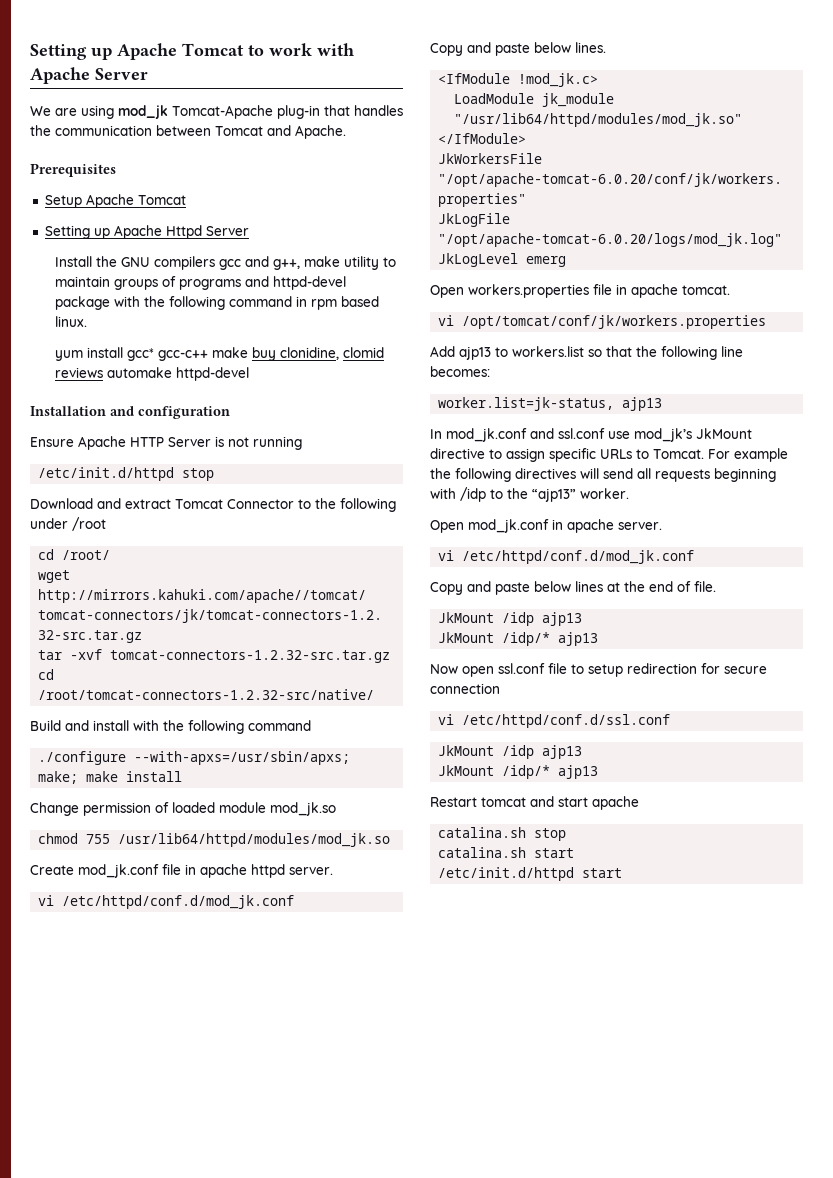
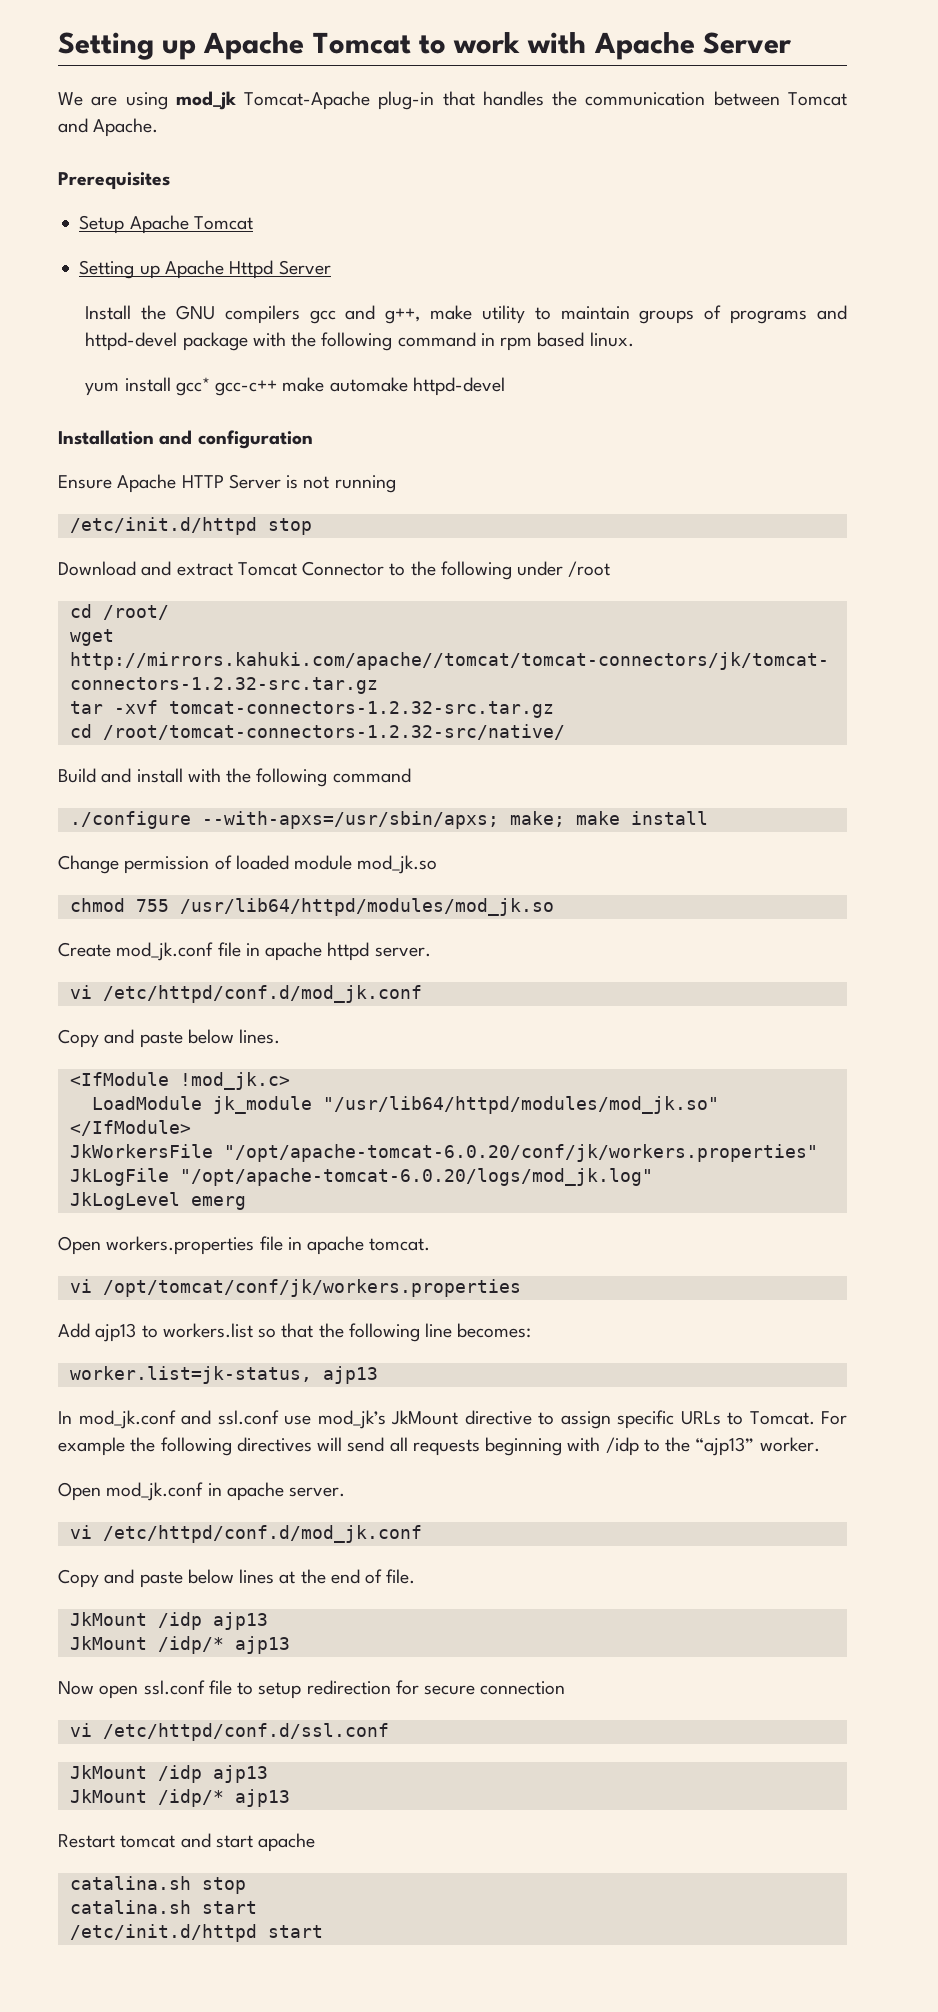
[251,347,384,361] [54,367,103,378] buy clonidine, clomid reviews -> (325, 384) none

